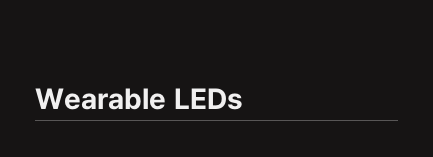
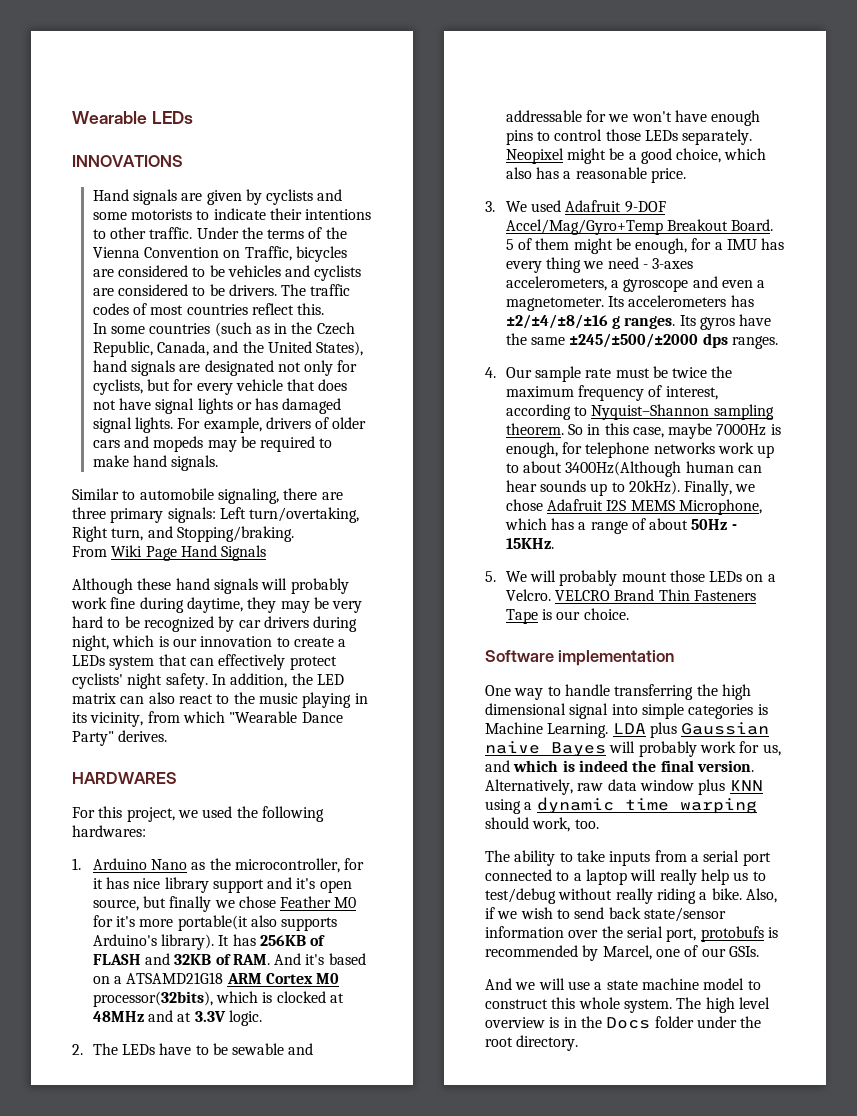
(243, 99) none -> [72,155,183,167] [92,189,343,205] [92,208,372,220] [92,227,347,239] [92,246,347,262] [92,265,362,281] [92,284,351,296] [92,303,325,315] [92,322,355,337] [92,341,364,357] [92,360,358,376] [92,379,348,395] [92,398,342,414] [92,417,367,433] [92,436,333,452] [92,455,219,471] [72,488,343,504] [72,507,360,523] [72,526,294,542] [72,545,267,561] [72,578,349,594] [71,597,363,613] [72,616,358,632] [72,635,347,651] [72,654,337,670] [72,673,344,689] [72,692,368,708] [72,711,343,727] [72,730,168,746] [72,772,177,784] [72,806,324,822] [72,825,146,837] [72,858,365,873] [92,877,352,893] [92,896,357,912] [92,915,338,931] [92,934,326,950] [92,953,366,965] [92,972,340,984] [92,991,344,1007] [92,1010,262,1026] [72,1043,314,1055] [505,110,761,126] [505,129,753,145] [505,148,767,164] [505,167,686,183] [485,200,666,213] [505,219,774,235] [505,238,785,254] [505,257,694,273] [505,276,766,292] [505,295,754,311] [505,314,772,330] [505,333,778,349] [485,366,733,382] [505,385,718,401] [505,404,774,420] [505,423,781,439] [505,442,775,458] [505,461,762,477] [505,480,756,496] [505,499,762,515] [504,518,737,534] [505,538,554,549] [485,570,776,586] [505,589,756,601] [505,608,629,624] [485,650,675,666] [485,684,751,700] [485,703,768,719] [485,722,770,738] [485,741,781,757] [485,760,754,772] [485,779,763,795] [485,797,757,814] [485,817,599,832] [485,850,771,866] [485,869,766,885] [485,888,777,904] [485,907,726,922] [485,926,778,942] [485,945,759,961] [485,978,761,990] [485,997,770,1013] [485,1016,762,1029] [485,1035,579,1051] // INNOVATIONS // Hand signals are given by cyclists and some motorists to indicate their intentions to other traffic. Under the terms of the Vienna Convention on Traffic, bicycles are considered to be vehicles and cyclists are considered to be drivers. The traffic codes of most countries reflect this. // In some countries (such as in the Czech Republic, Canada, and the United States), hand signals are designated not only for cyclists, but for every vehicle that does not have signal lights or has damaged signal lights. For example, drivers of older cars and mopeds may be required to make hand signals. // Similar to automobile signaling, there are three primary signals: Left turn/overtaking, Right turn, and Stopping/braking. // From Wiki Page Hand Signals // Although these hand signals will probably work fine during daytime, they may be very hard to be recognized by car drivers during night, which is our innovation to create a LEDs system that can effectively protect cyclists' night safety. In addition, the LED matrix can also react to the music playing in its vicinity, from which "Wearable Dance Party" derives. // HARDWARES // For this project, we used the following hardwares: // 1. Arduino Nano as the microcontroller, for it has nice library support and it's open source, but finally we chose Feather M0 for it's more portable(it also supports Arduino's library). It has 256KB of FLASH and 32KB of RAM. And it's based on a ATSAMD21G18 ARM Cortex M0 processor(32bits), which is clocked at 48MHz and at 3.3V logic. // 2. The LEDs have to be sewable and addressable for we won't have enough pins to control those LEDs separately. Neopixel might be a good choice, which also has a reasonable price. // 3. We used Adafruit 9-DOF Accel/Mag/Gyro+Temp Breakout Board. 5 of them might be enough, for a IMU has every thing we need - 3-axes accelerometers, a gyroscope and even a magnetometer. Its accelerometers has ±2/±4/±8/±16 g ranges. Its gyros have the same ±245/±500/±2000 dps ranges. // 4. Our sample rate must be twice the maximum frequency of interest, according to Nyquist–Shannon sampling theorem. So in this case, maybe 7000Hz is enough, for telephone networks work up to about 3400Hz(Although human can hear sounds up to 20kHz). Finally, we chose Adafruit I2S MEMS Microphone, which has a range of about 50Hz - 15KHz. // 5. We will probably mount those LEDs on a Velcro. VELCRO Brand Thin Fasteners Tape is our choice. // Software implementation // One way to handle transferring the high dimensional signal into simple categories is Machine Learning. LDA plus Gaussian naive Bayes will probably work for us, and which is indeed the final version. Alternatively, raw data window plus KNN using a dynamic time warping should work, too. // The ability to take inputs from a serial port connected to a laptop will really help us to test/debug without really riding a bike. Also, if we wish to send back state/sensor information over the serial port, protobufs is recommended by Marcel, one of our GSIs. // And we will use a state machine model to construct this whole system. The high level overview is in the Docs folder under the root directory.

